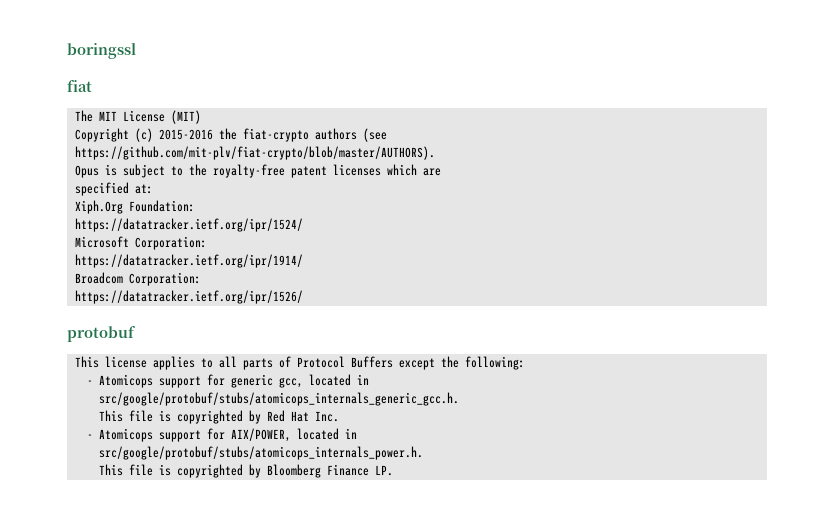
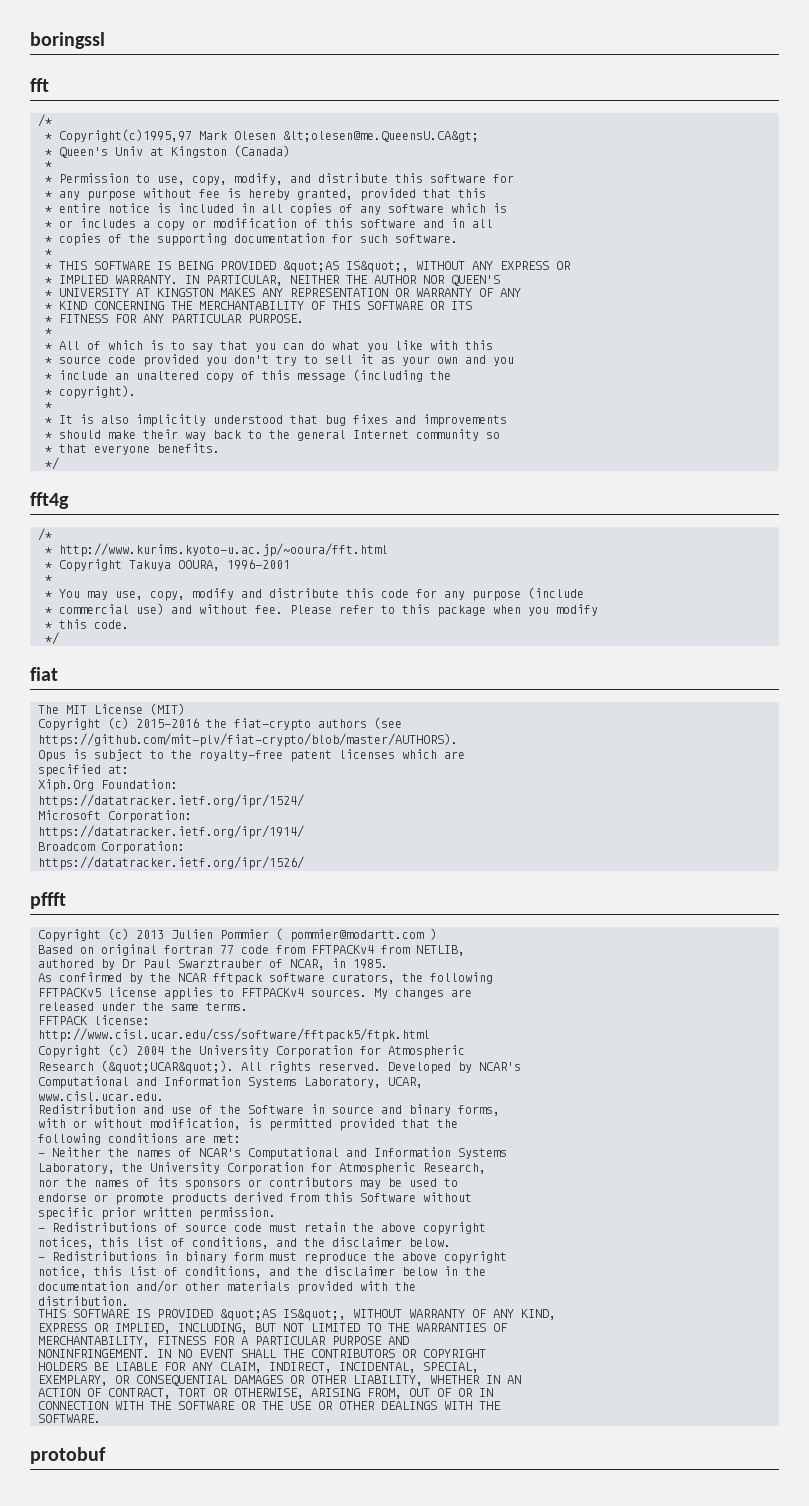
(136, 51) none -> [30,78,49,92] [38,114,53,127] [45,129,480,143] [45,145,291,158] [45,161,53,168] [45,173,515,186] [45,188,487,201] [45,203,508,216] [45,218,494,231] [45,233,459,246] [45,249,53,256] [45,261,572,273] [45,275,501,286] [45,288,522,297] [45,301,473,310] [45,314,305,323] [45,328,53,335] [45,340,494,352] [45,354,515,367] [45,369,452,383] [45,385,137,399] [45,402,53,409] [45,414,508,427] [45,429,501,441] [45,443,221,455] [45,457,60,470] [30,492,69,509] [38,528,53,541] [45,543,389,557] [45,559,291,572] [45,575,53,582] [45,587,585,601] [45,603,599,617] [45,619,130,629] [45,632,60,645] // fft // /* // * Copyright(c)1995,97 Mark Olesen &lt;olesen@me.QueensU.CA&gt; // * Queen's Univ at Kingston (Canada) // * // * Permission to use, copy, modify, and distribute this software for // * any purpose without fee is hereby granted, provided that this // * entire notice is included in all copies of any software which is // * or includes a copy or modification of this software and in all // * copies of the supporting documentation for such software. // * // * THIS SOFTWARE IS BEING PROVIDED &quot;AS IS&quot;, WITHOUT ANY EXPRESS OR // * IMPLIED WARRANTY. IN PARTICULAR, NEITHER THE AUTHOR NOR QUEEN'S // * UNIVERSITY AT KINGSTON MAKES ANY REPRESENTATION OR WARRANTY OF ANY // * KIND CONCERNING THE MERCHANTABILITY OF THIS SOFTWARE OR ITS // * FITNESS FOR ANY PARTICULAR PURPOSE. // * // * All of which is to say that you can do what you like with this // * source code provided you don't try to sell it as your own and you // * include an unaltered copy of this message (including the // * copyright). // * // * It is also implicitly understood that bug fixes and improvements // * should make their way back to the general Internet community so // * that everyone benefits. // */ // fft4g // /* // * http://www.kurims.kyoto-u.ac.jp/~ooura/fft.html // * Copyright Takuya OOURA, 1996-2001 // * // * You may use, copy, modify and distribute this code for any purpose (include // * commercial use) and without fee. Please refer to this package when you modify // * this code. // */
[67,326,136,342] [74,356,525,370] [86,374,369,388] [98,392,459,406] [98,410,339,424] [86,428,357,442] [98,446,423,460] [98,464,393,478] protobuf // This license applies to all parts of Protocol Buffers except the following: // - Atomicops support for generic gcc, located in // src/google/protobuf/stubs/atomicops_internals_generic_gcc.h. // This file is copyrighted by Red Hat Inc. // - Atomicops support for AIX/POWER, located in // src/google/protobuf/stubs/atomicops_internals_power.h. // This file is copyrighted by Bloomberg Finance LP. -> [30,892,66,909] [38,928,438,942] [38,944,466,956] [38,958,389,970] [38,972,494,985] [38,987,473,1000] [38,1002,249,1011] [38,1015,151,1025] [38,1028,431,1042] [38,1044,466,1058] [38,1060,522,1074] [38,1076,424,1089] [38,1091,165,1101] [38,1104,501,1116] [38,1118,459,1131] [38,1133,242,1145] [38,1147,508,1160] [38,1162,487,1175] [38,1177,459,1190] [38,1192,473,1205] [38,1207,277,1220] [38,1222,487,1235] [38,1237,452,1249] [38,1251,508,1264] [38,1266,487,1278] [38,1280,417,1294] [38,1296,130,1306] [38,1309,557,1321] [38,1323,509,1334] [38,1336,410,1347] [38,1349,487,1358] [38,1362,480,1373] [38,1375,522,1386] [38,1388,494,1399] [38,1401,502,1410] [38,1414,102,1423] [30,1447,106,1464] pffft // Copyright (c) 2013 Julien Pommier ( pommier@modartt.com ) // Based on original fortran 77 code from FFTPACKv4 from NETLIB, // authored by Dr Paul Swarztrauber of NCAR, in 1985. // As confirmed by the NCAR fftpack software curators, the following // FFTPACKv5 license applies to FFTPACKv4 sources. My changes are // released under the same terms. // FFTPACK license: // http://www.cisl.ucar.edu/css/software/fftpack5/ftpk.html // Copyright (c) 2004 the University Corporation for Atmospheric // Research (&quot;UCAR&quot;). All rights reserved. Developed by NCAR's // Computational and Information Systems Laboratory, UCAR, // www.cisl.ucar.edu. // Redistribution and use of the Software in source and binary forms, // with or without modification, is permitted provided that the // following conditions are met: // - Neither the names of NCAR's Computational and Information Systems // Laboratory, the University Corporation for Atmospheric Research, // nor the names of its sponsors or contributors may be used to // endorse or promote products derived from this Software without // specific prior written permission. // - Redistributions of source code must retain the above copyright // notices, this list of conditions, and the disclaimer below. // - Redistributions in binary form must reproduce the above copyright // notice, this list of conditions, and the disclaimer below in the // documentation and/or other materials provided with the // distribution. // THIS SOFTWARE IS PROVIDED &quot;AS IS&quot;, WITHOUT WARRANTY OF ANY KIND, // EXPRESS OR IMPLIED, INCLUDING, BUT NOT LIMITED TO THE WARRANTIES OF // MERCHANTABILITY, FITNESS FOR A PARTICULAR PURPOSE AND // NONINFRINGEMENT. IN NO EVENT SHALL THE CONTRIBUTORS OR COPYRIGHT // HOLDERS BE LIABLE FOR ANY CLAIM, INDIRECT, INCIDENTAL, SPECIAL, // EXEMPLARY, OR CONSEQUENTIAL DAMAGES OR OTHER LIABILITY, WHETHER IN AN // ACTION OF CONTRACT, TORT OR OTHERWISE, ARISING FROM, OUT OF OR IN // CONNECTION WITH THE SOFTWARE OR THE USE OR OTHER DEALINGS WITH THE // SOFTWARE. // protobuf

